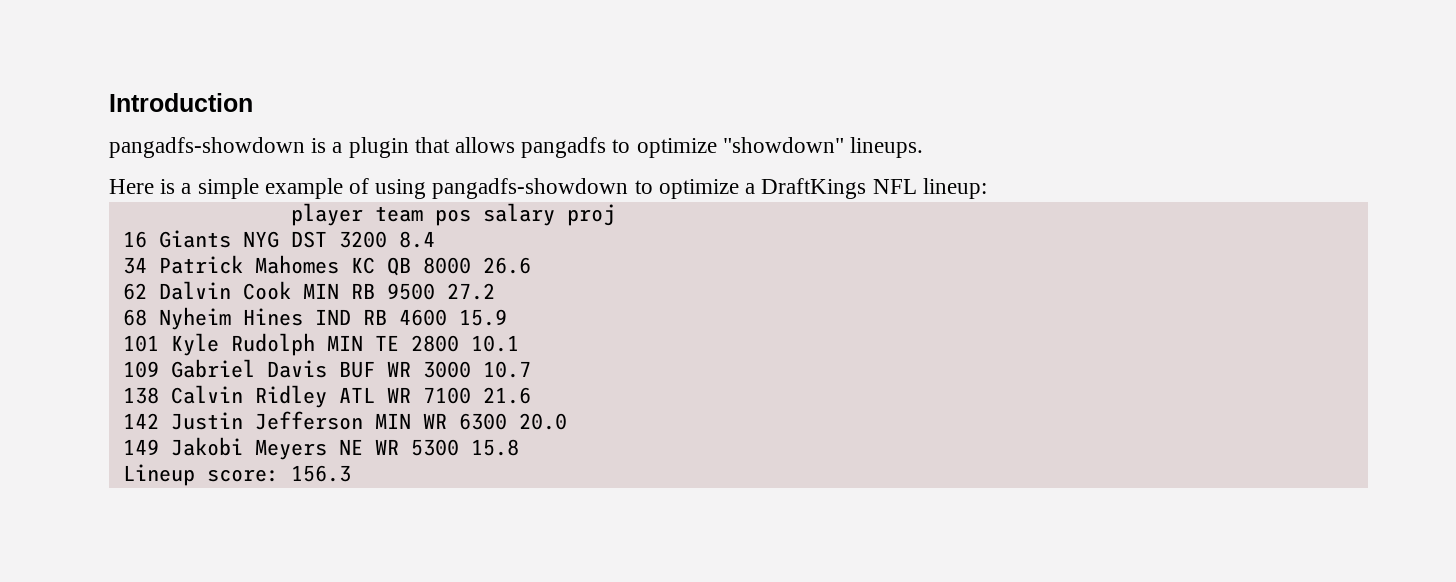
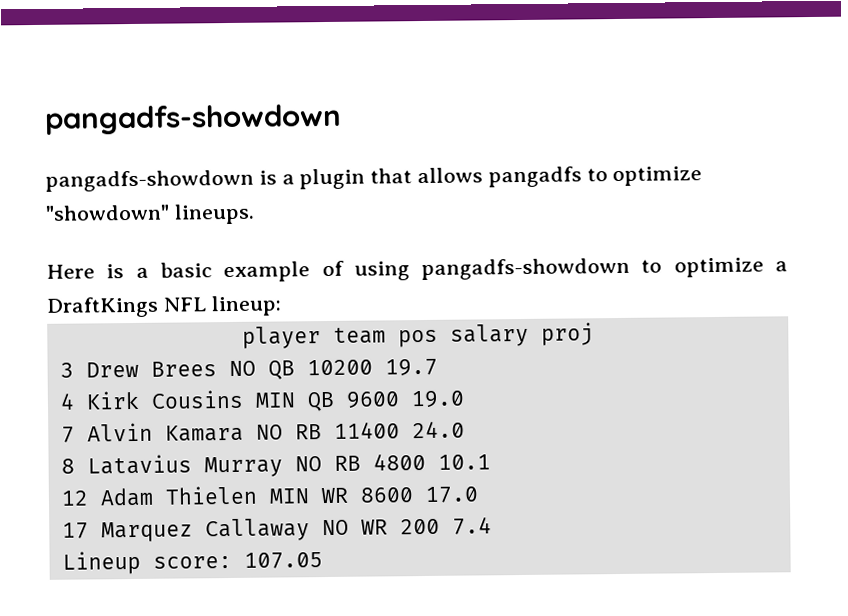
[109,93,253,112] Introduction -> [44,103,342,135] pangadfs-showdown
[197,178,259,199] simple -> [159,262,212,278] basic
[122,230,435,248] [122,255,531,276] [122,281,495,300] [122,307,507,330] [122,333,519,356] [122,359,531,378] [122,385,531,408] [122,411,567,430] [122,437,519,460] 16 Giants NYG DST 3200 8.4 // 34 Patrick Mahomes KC QB 8000 26.6 // 62 Dalvin Cook MIN RB 9500 27.2 // 68 Nyheim Hines IND RB 4600 15.9 // 101 Kyle Rudolph MIN TE 2800 10.1 // 109 Gabriel Davis BUF WR 3000 10.7 // 138 Calvin Ridley ATL WR 7100 21.6 // 142 Justin Jefferson MIN WR 6300 20.0 // 149 Jakobi Meyers NE WR 5300 15.8 -> [59,358,438,380] [59,389,465,412] [60,420,465,443] [60,452,491,478] [60,485,479,507] [61,516,492,543] 3 Drew Brees NO QB 10200 19.7 // 4 Kirk Cousins MIN QB 9600 19.0 // 7 Alvin Kamara NO RB 11400 24.0 // 8 Latavius Murray NO RB 4800 10.1 // 12 Adam Thielen MIN WR 8600 17.0 // 17 Marquez Callaway NO WR 200 7.4
[290,465,351,482] 156.3 -> [243,552,323,569] 107.05

